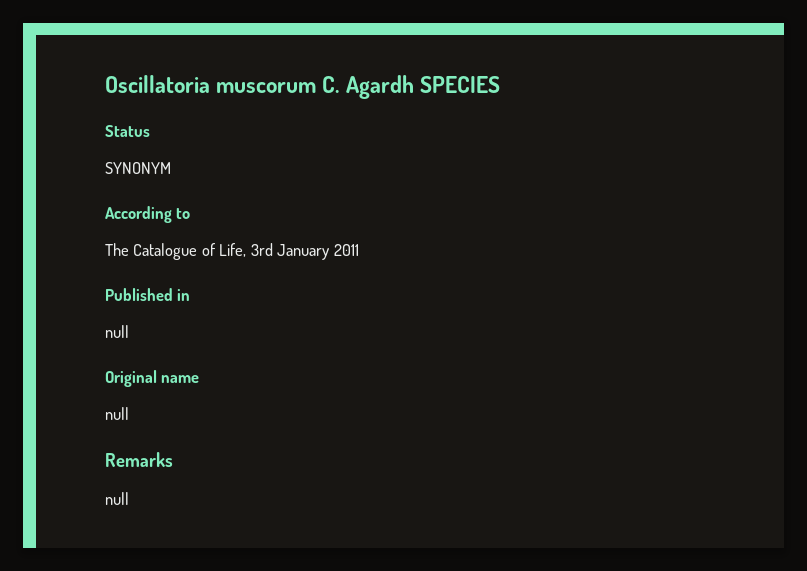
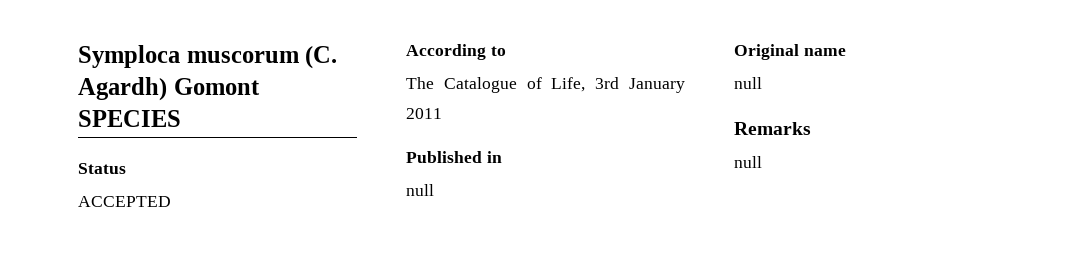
[105,75,414,99] Oscillatoria muscorum C. Agardh -> [78,45,338,69] [78,77,260,101] Symploca muscorum (C. Agardh) Gomont
[105,162,171,174] SYNONYM -> [78,196,171,207] ACCEPTED

